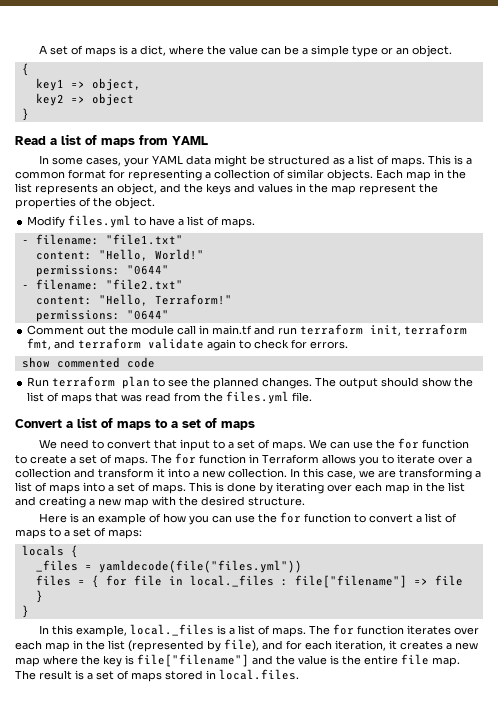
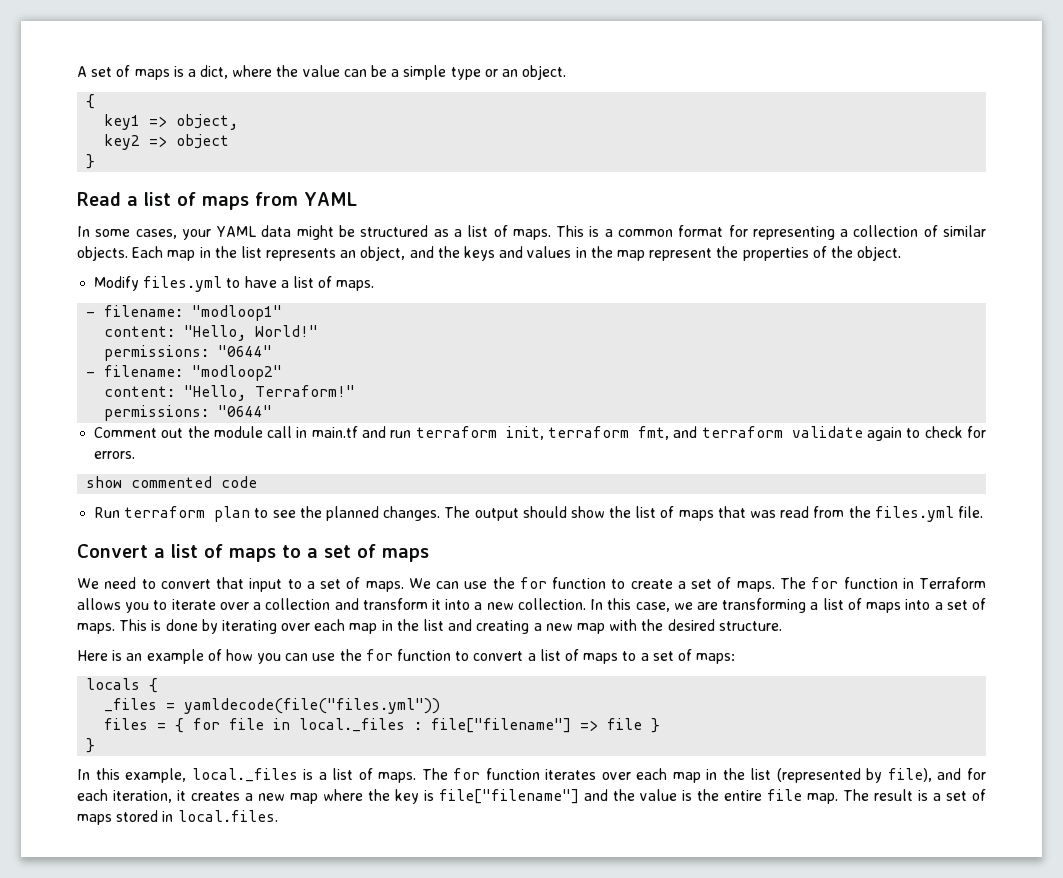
[105,234,183,245] "file1.txt" -> [192,305,283,321] "modloop1"
[105,279,183,290] "file2.txt" -> [192,365,283,381] "modloop2"

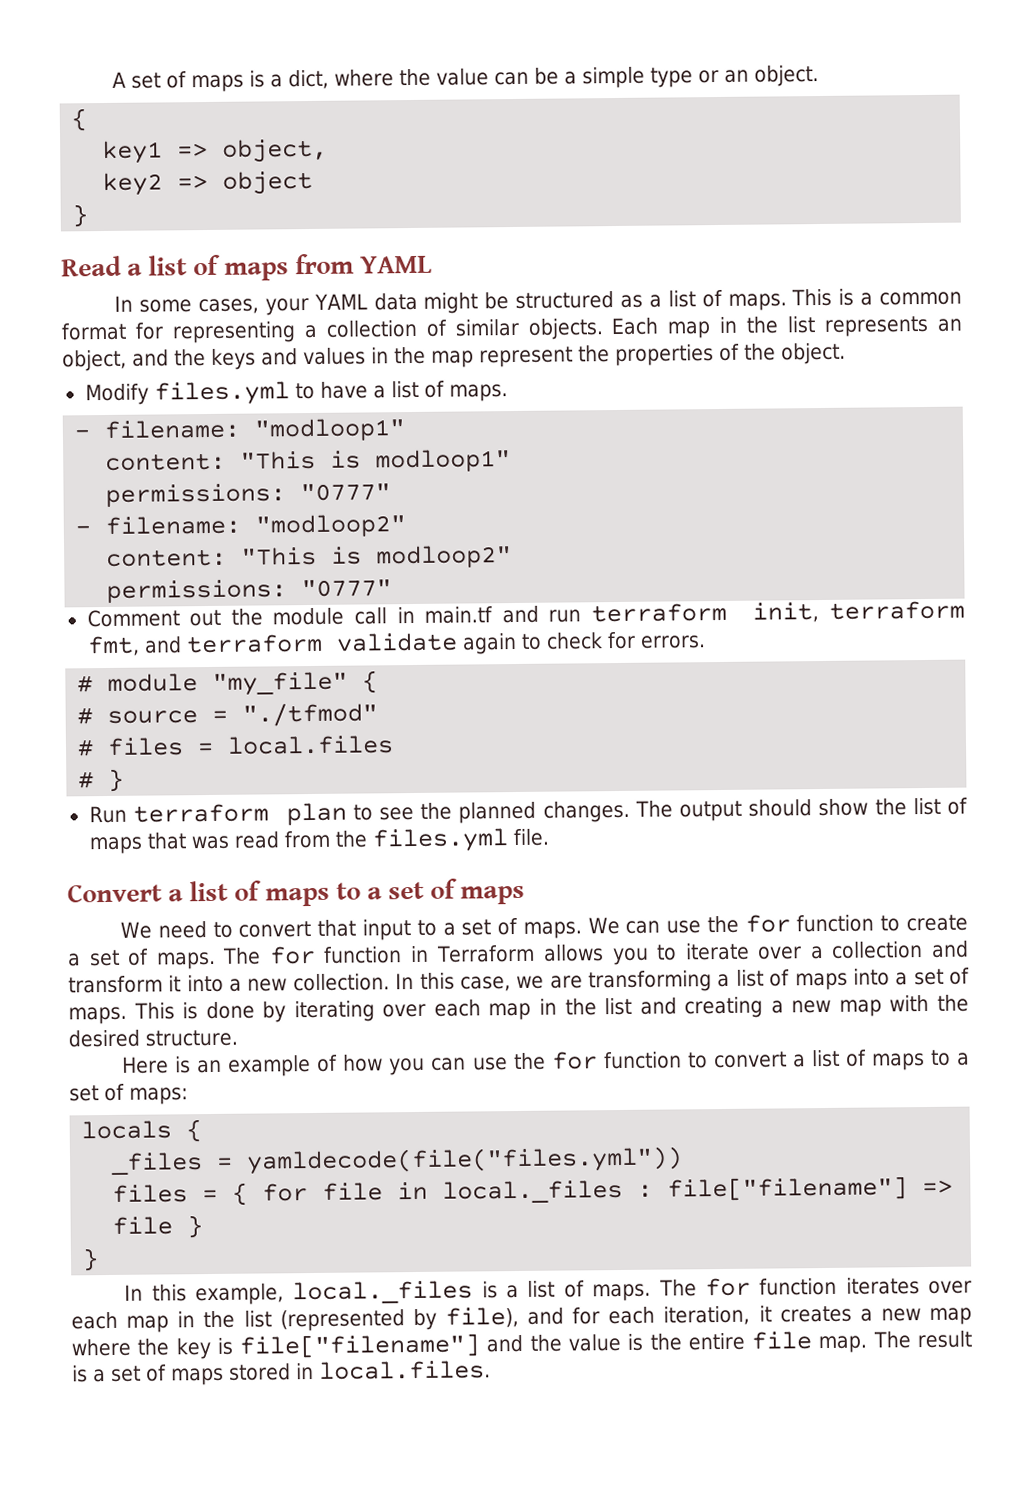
[184,325,319,341] [104,345,273,361] "Hello, World!" // permissions: "0644" -> [240,449,512,473] [105,483,392,507] "This is modloop1" // permissions: "0777"
[184,385,356,401] [104,405,273,421] "Hello, Terraform!" // permissions: "0644" -> [241,545,513,569] [106,579,393,603] "This is modloop2" // permissions: "0777"
[86,476,258,488] show commented code -> [77,670,379,696] [77,702,379,727] [77,735,395,757] [78,768,125,792] # module "my_file" { // # source = "./tfmod" // # files = local.files // # }

